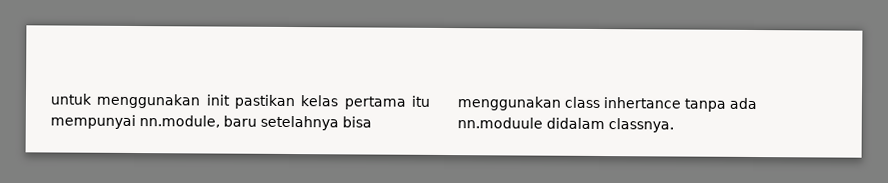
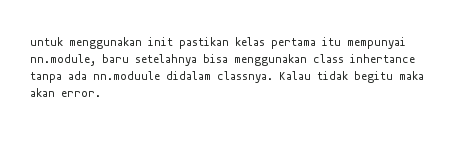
(674, 125) none -> [279,71,424,83] [30,88,101,97] Kalau tidak begitu maka akan error.

